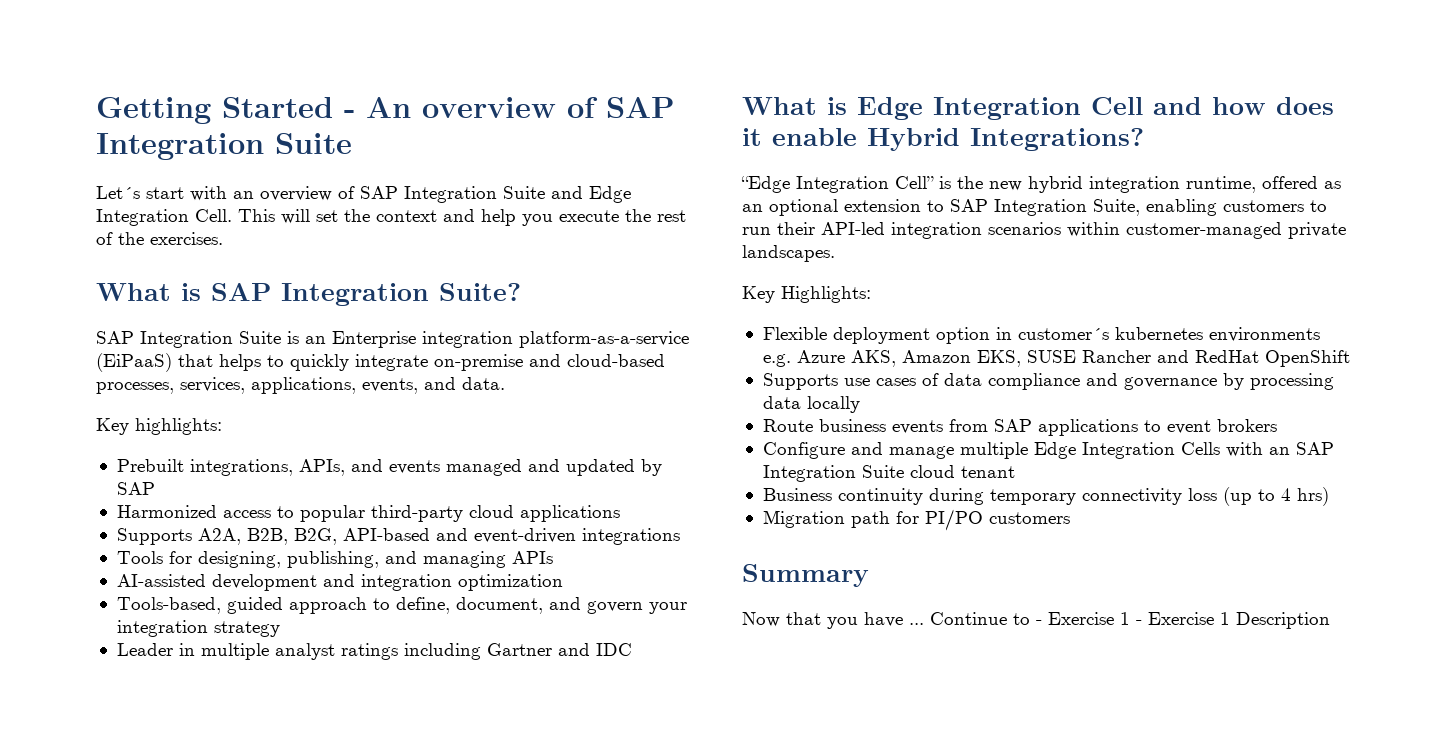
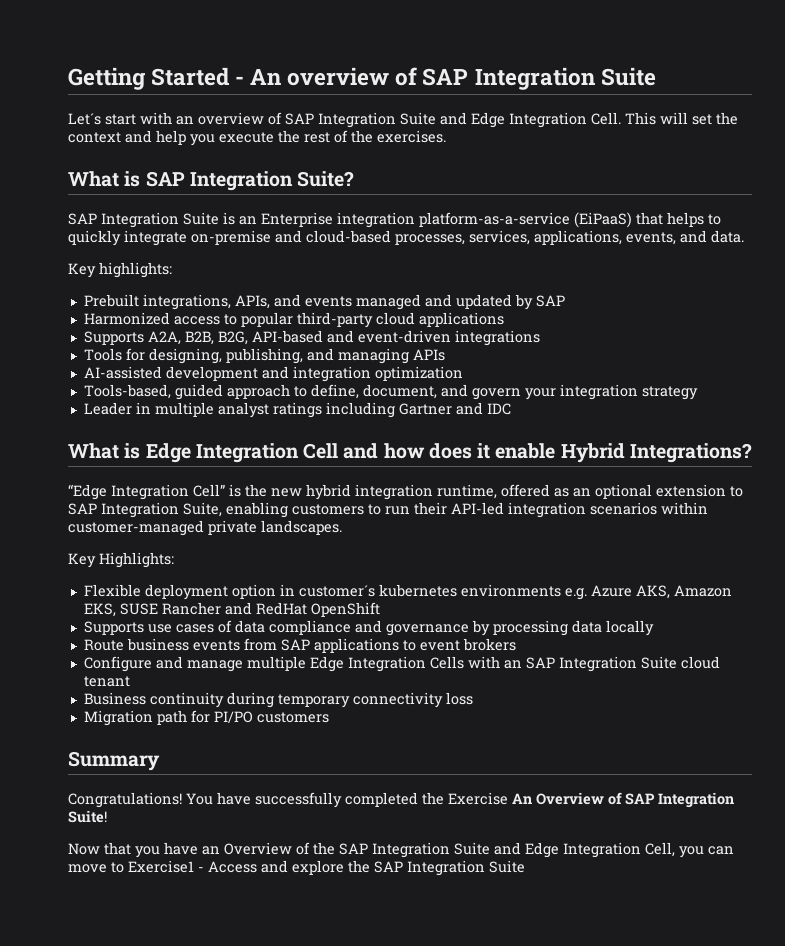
[1222,487,1329,506] (up to 4 hrs) -> (473, 698) none
[742,612,1330,629] Now that you have ... Continue to - Exercise 1 - Exercise 1 Description -> [68,792,734,808] [68,810,107,823] [68,842,734,858] [68,860,525,876] Congratulations! You have successfully completed the Exercise An Overview of SAP Integration Suite! // Now that you have an Overview of the SAP Integration Suite and Edge Integration Cell, you can move to Exercise1 - Access and explore the SAP Integration Suite

